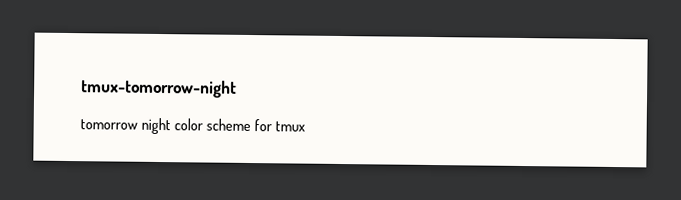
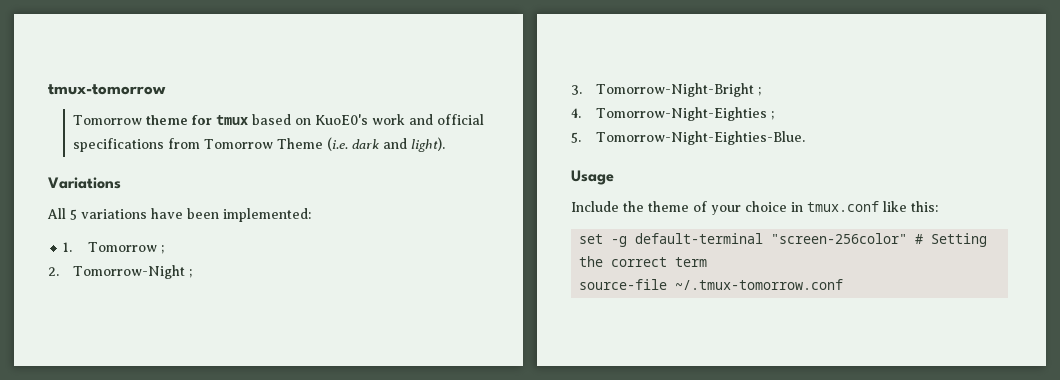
[81,79,237,98] [80,117,305,135] tmux-tomorrow-night // tomorrow night color scheme for tmux -> [48,84,166,95] [72,114,484,125] [72,137,445,152] [48,177,121,189] [47,208,311,222] [63,242,164,254] [48,265,192,279] [571,83,761,97] [571,107,774,121] [571,131,805,145] [571,170,614,185] [571,201,938,215] [579,233,988,247] [579,256,708,267] [579,279,844,290] tmux-tomorrow // Tomorrow theme for tmux based on KuoE0's work and official specifications from Tomorrow Theme (i.e. dark and light). // Variations // All 5 variations have been implemented: // 1. Tomorrow ; // 2. Tomorrow-Night ; // 3. Tomorrow-Night-Bright ; // 4. Tomorrow-Night-Eighties ; // 5. Tomorrow-Night-Eighties-Blue. // Usage // Include the theme of your choice in tmux.conf like this: // set -g default-terminal "screen-256color" # Setting the correct term // source-file ~/.tmux-tomorrow.conf

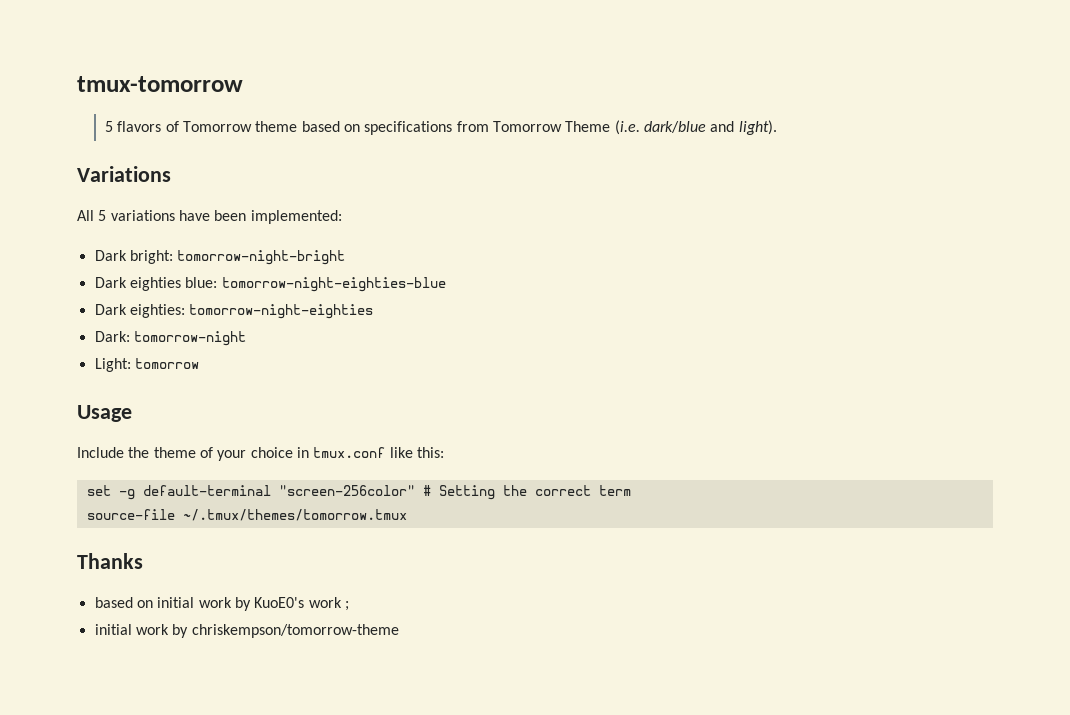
[72,114,484,125] Tomorrow theme for tmux based on KuoE0's work and official -> [105,121,360,132] 5 flavors of Tomorrow theme based on
[351,139,379,149] dark -> [643,121,706,133] dark/blue
[63,242,164,254] [48,265,192,279] [571,83,761,97] [571,107,774,121] [571,131,805,145] 1. Tomorrow ; // 2. Tomorrow-Night ; // 3. Tomorrow-Night-Bright ; // 4. Tomorrow-Night-Eighties ; // 5. Tomorrow-Night-Eighties-Blue. -> [94,250,346,265] [94,277,446,292] [94,304,374,319] [94,331,246,346] [94,358,199,372] Dark bright: tomorrow-night-bright // Dark eighties blue: tomorrow-night-eighties-blue // Dark eighties: tomorrow-night-eighties // Dark: tomorrow-night // Light: tomorrow
[675,279,844,290] ~/.tmux-tomorrow.conf -> [182,509,407,521] [77,553,143,569] [94,597,349,611] [94,624,399,638] ~/.tmux/themes/tomorrow.tmux // Thanks // based on initial work by KuoE0's work ; // initial work by chriskempson/tomorrow-theme

